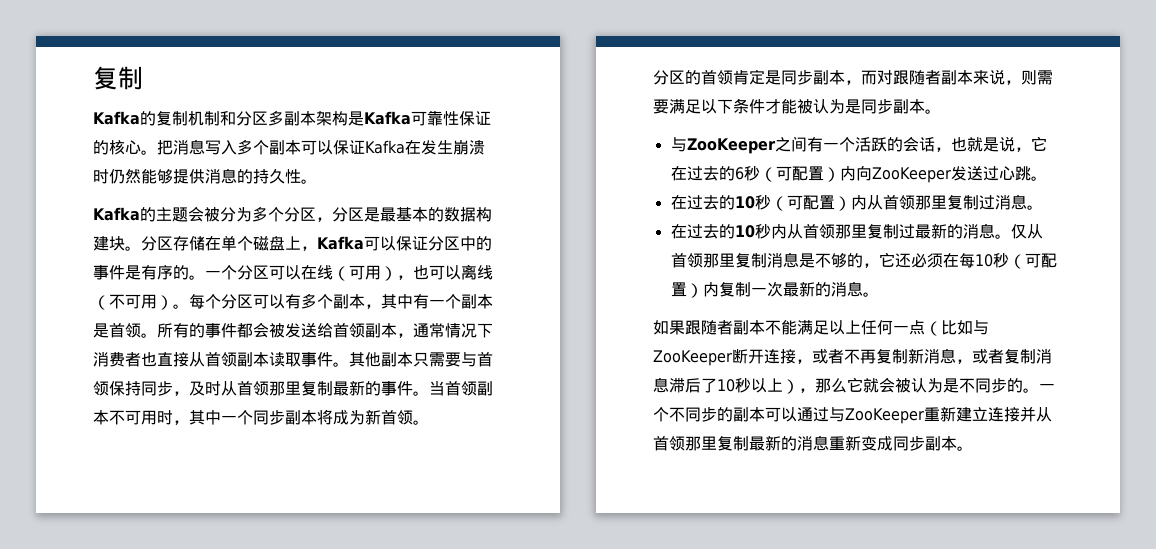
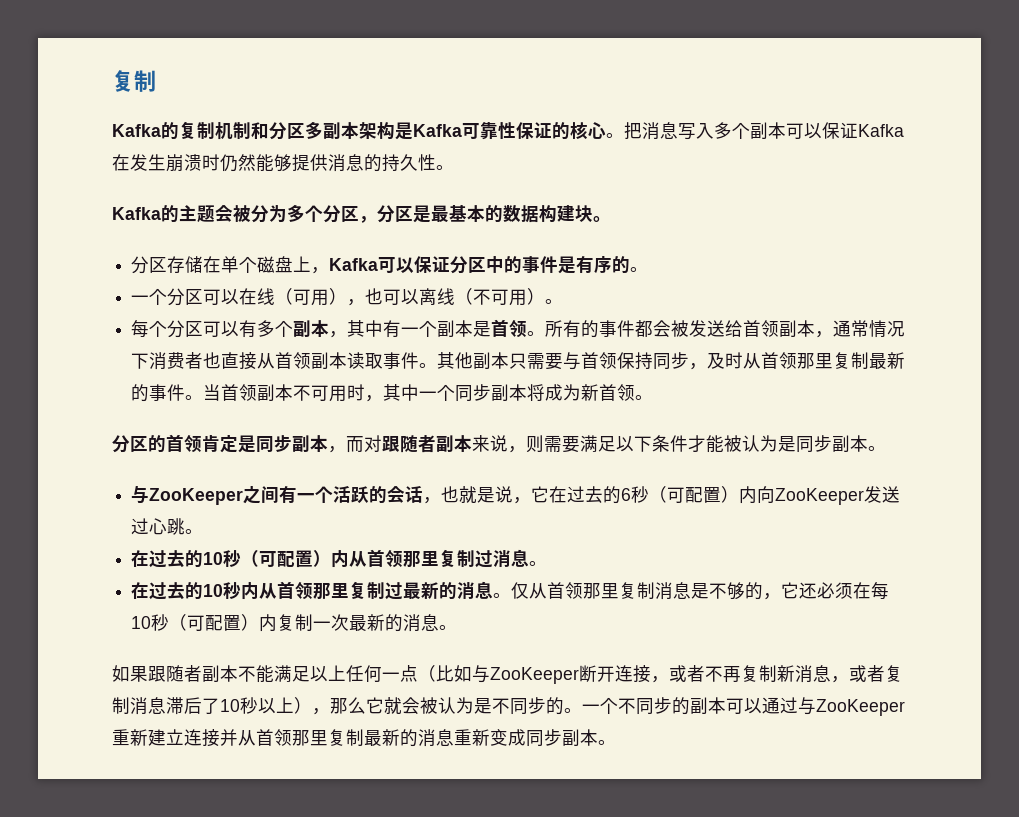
(141, 248) none -> (611, 219) //
(205, 277) none -> (649, 269) //
(189, 306) none -> (564, 301) //

